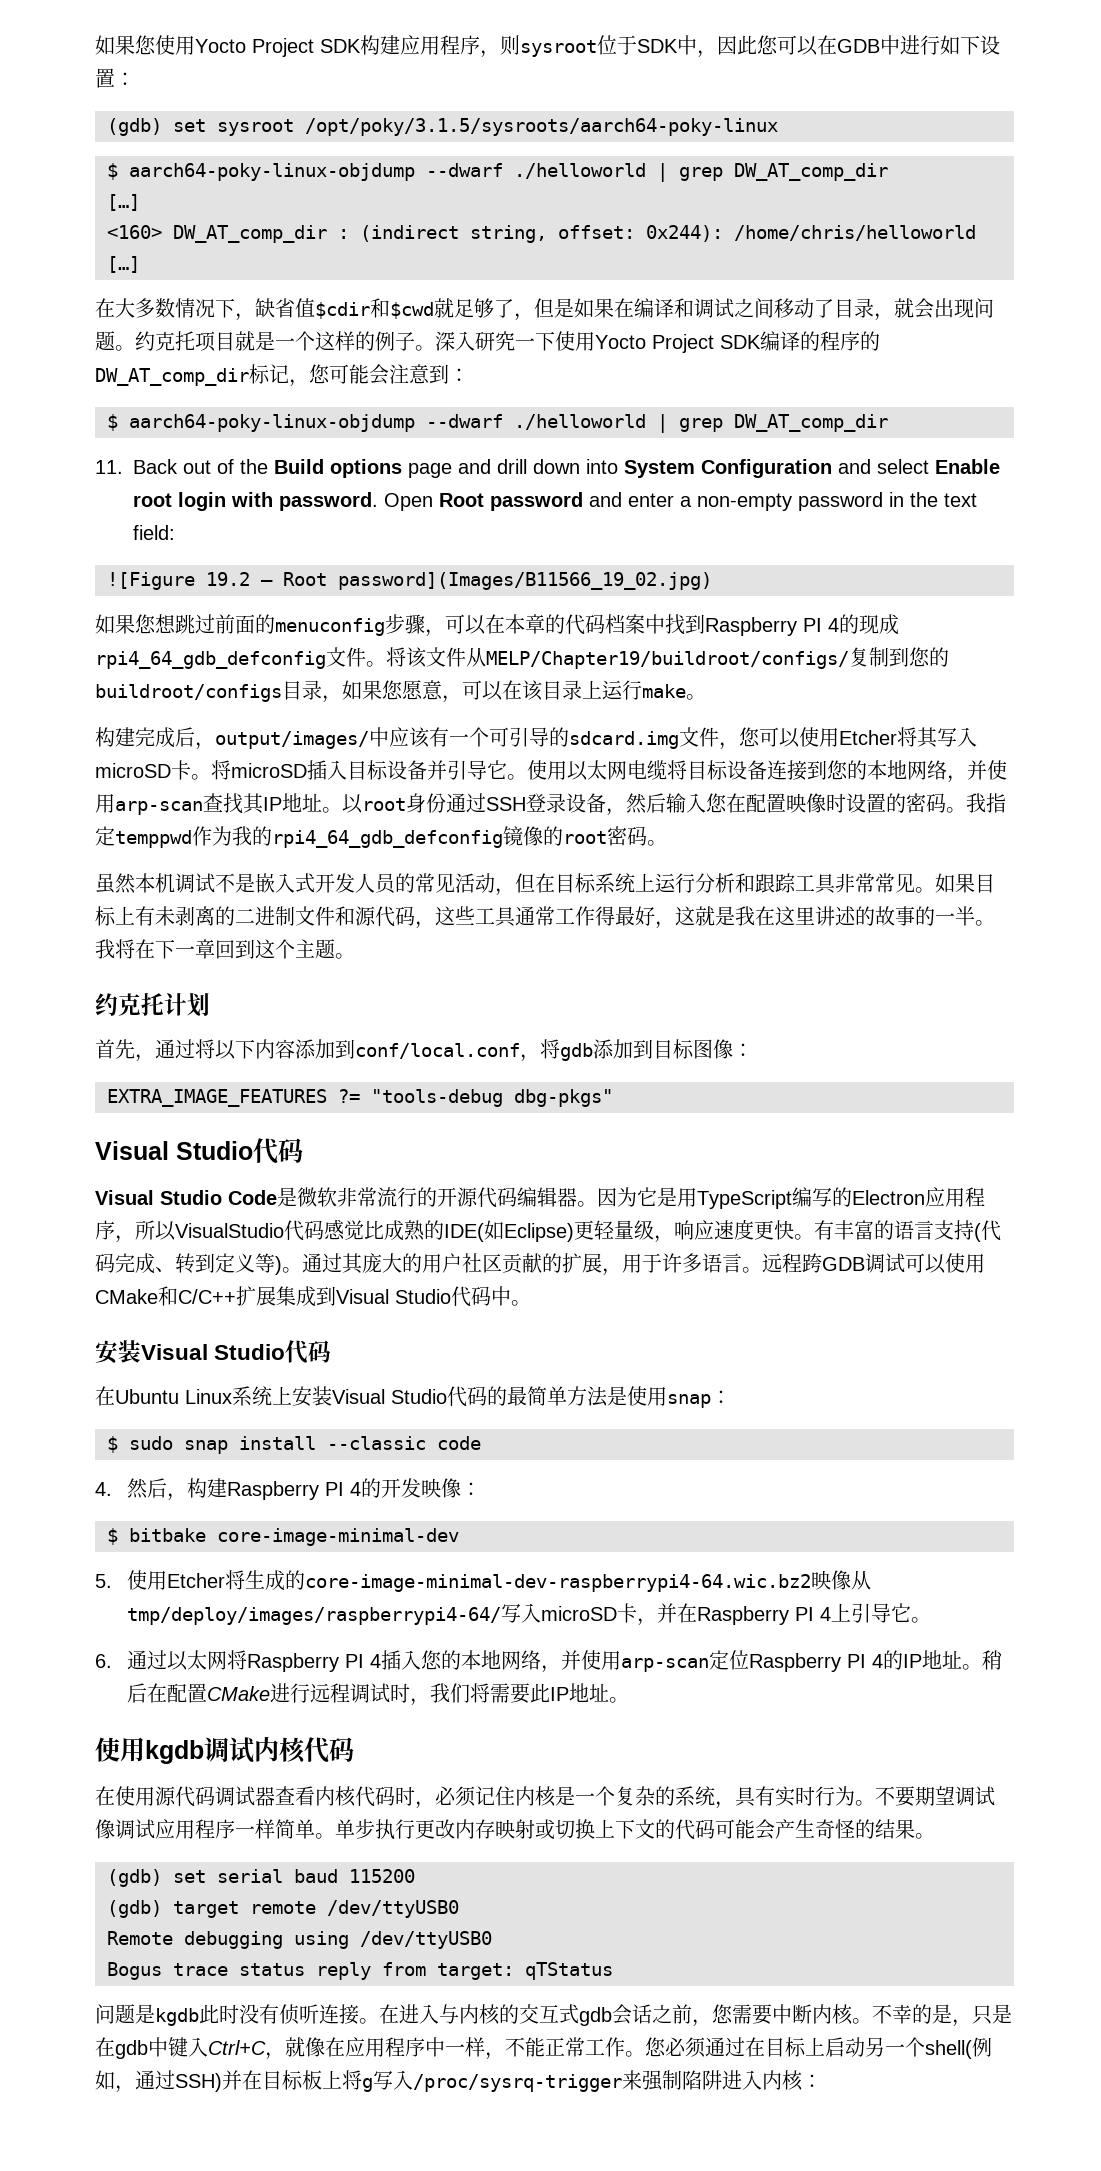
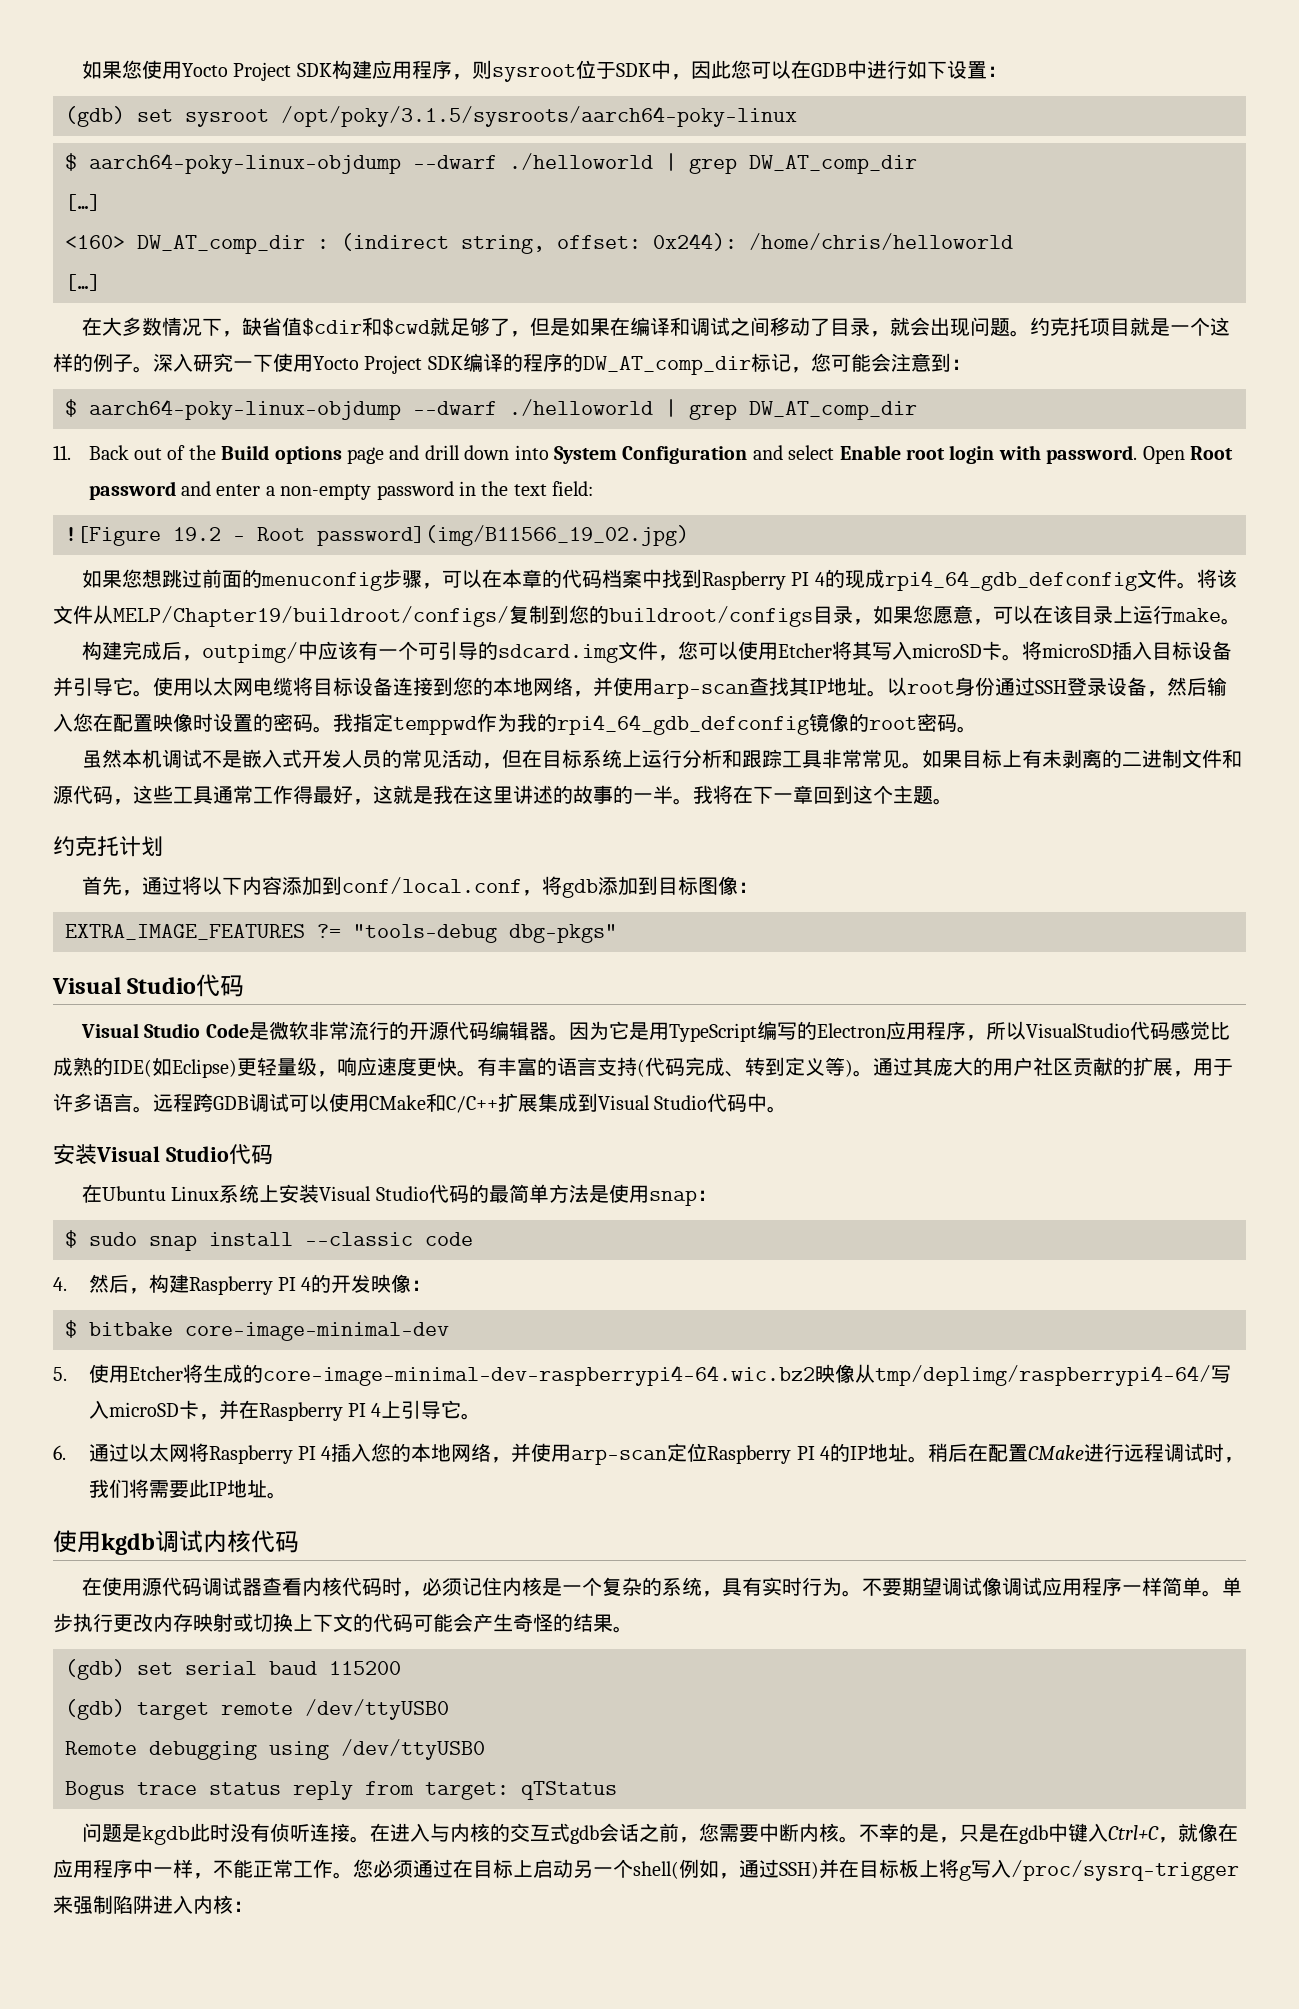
[338,572,712,590] password](Images/B11566_19_02.jpg) -> [317,525,689,546] password](img/B11566_19_02.jpg)
[215,731,369,749] output/images/ -> [201,642,298,663] outpimg/
[126,1607,501,1625] tmp/deploy/images/raspberrypi4-64/ -> [874,1365,1211,1386] tmp/deplimg/raspberrypi4-64/

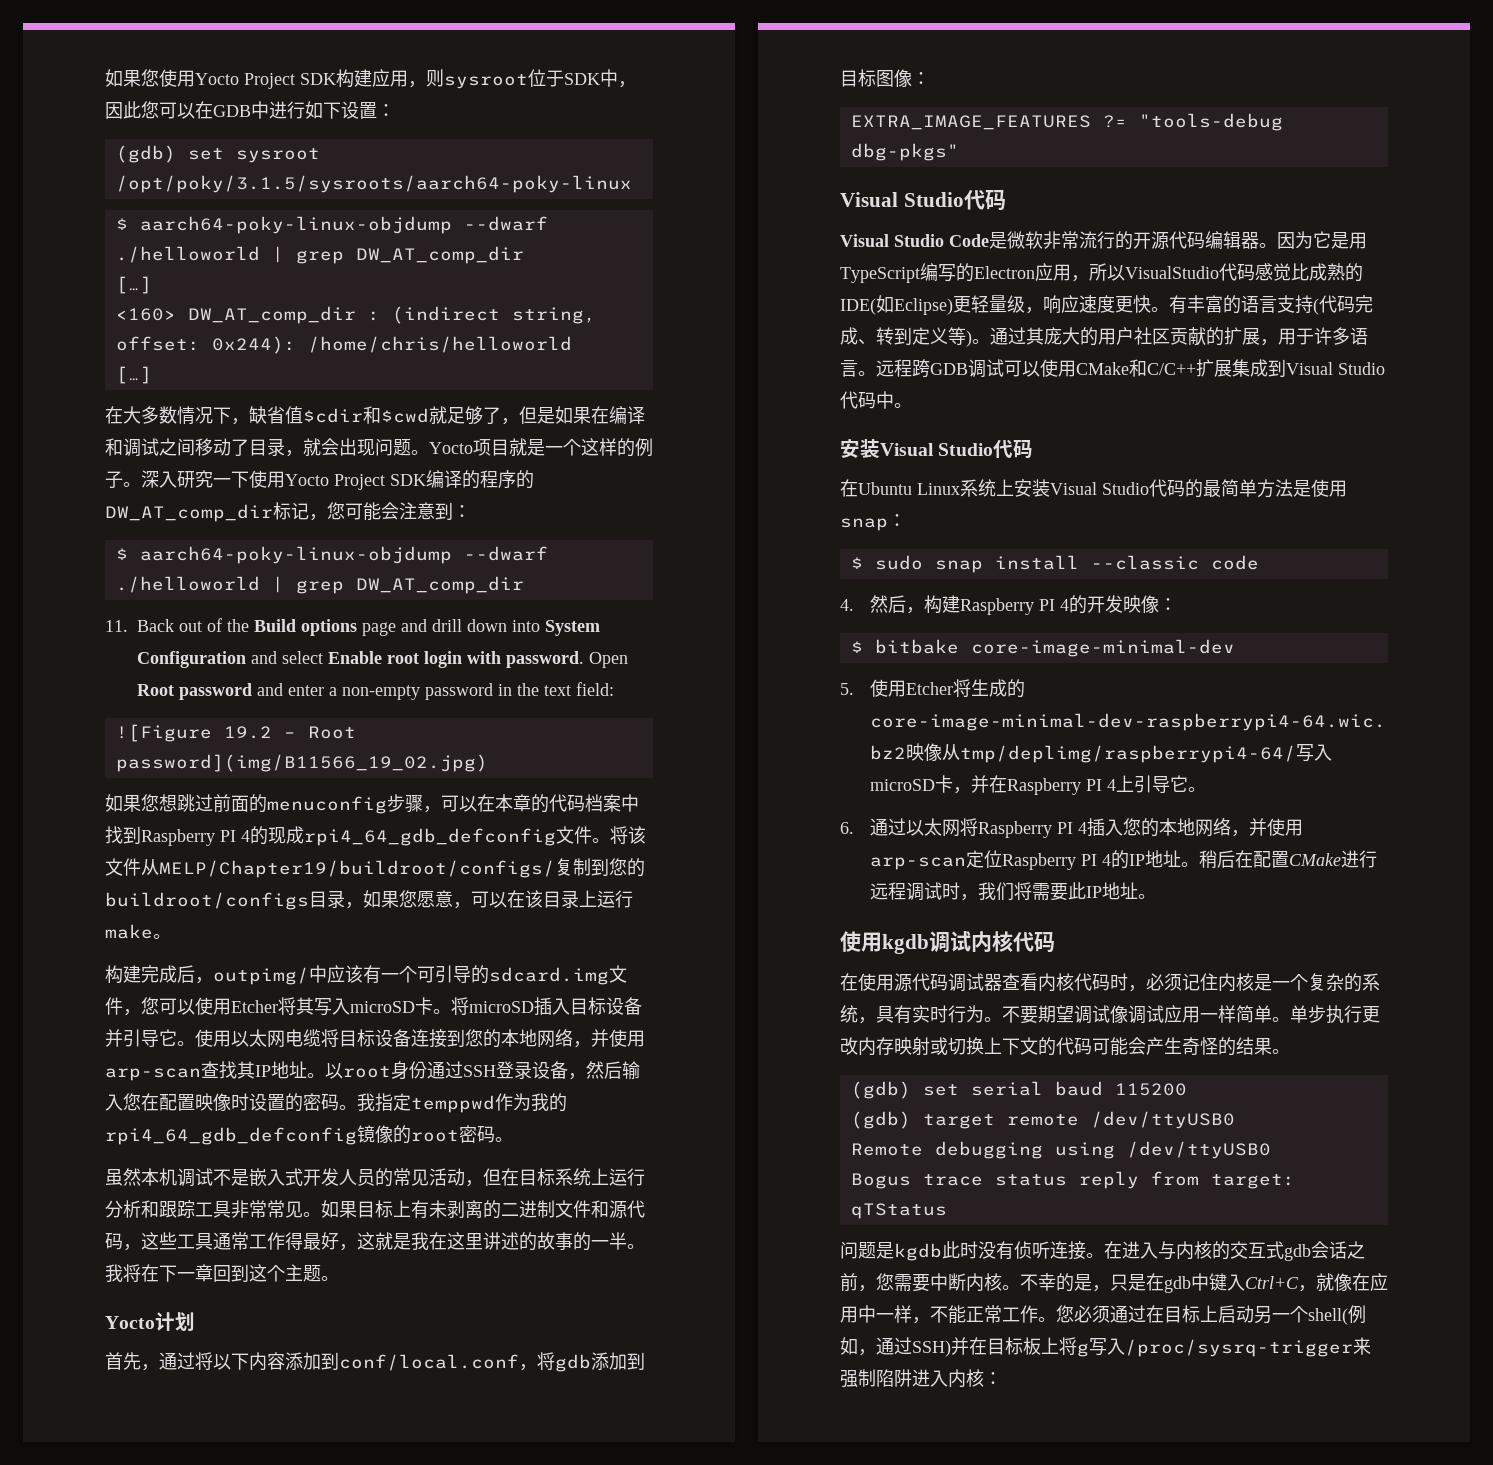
[411,60,452,79] 程序 -> (408, 78) none
[1029,317,1090,336] 约克托 -> [429,442,473,454] Yocto
[53,836,119,856] 约克托 -> [105,1316,155,1329] Yocto
[925,1021,966,1040] 程序 -> (1071, 272) none
[1081,1577,1122,1596] 程序 -> (1200, 1014) none
[93,1859,133,1878] 程序 -> (858, 1314) none

